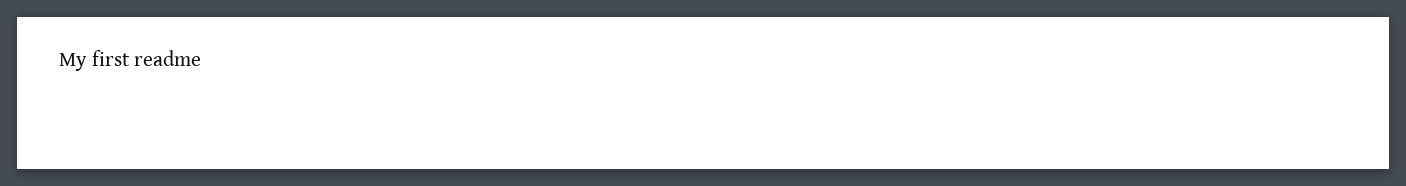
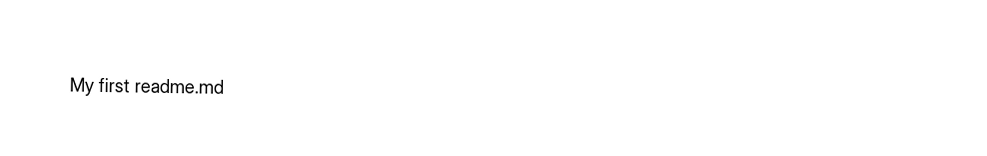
[134,50,202,66] readme -> [134,78,224,94] readme.md

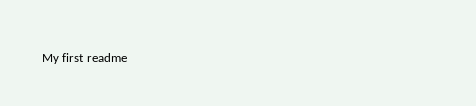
[134,78,224,94] readme.md -> [86,53,127,62] readme

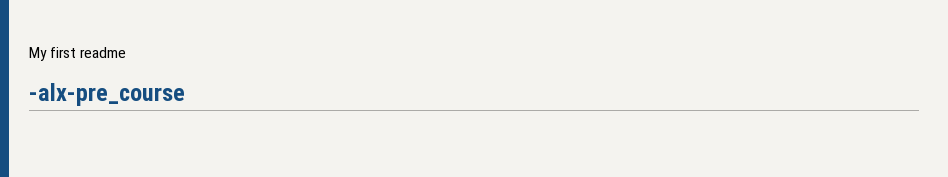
(127, 57) none -> [29,83,185,106] // -alx-pre_course

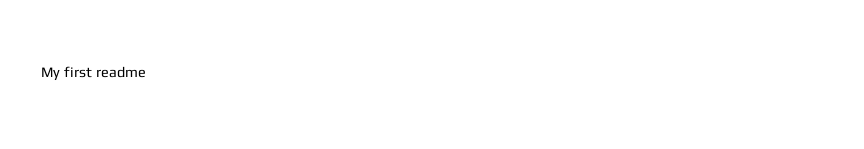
[29,83,185,106] // -alx-pre_course -> (146, 72) none

